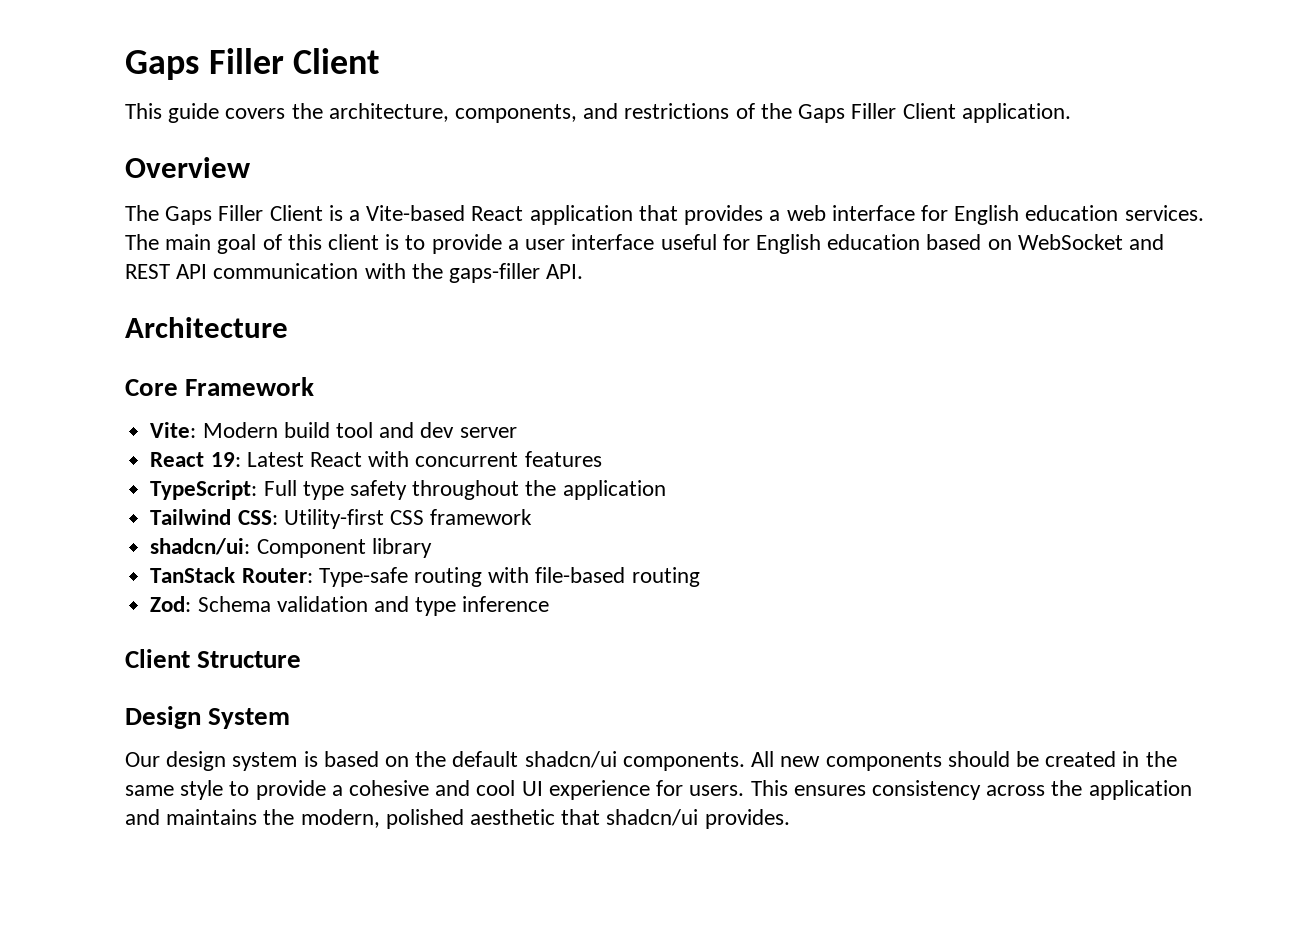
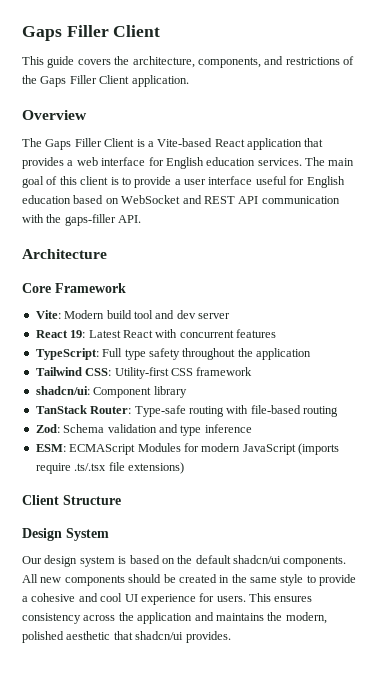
(550, 604) none -> [35,443,339,455] [35,462,184,474] // ESM: ECMAScript Modules for modern JavaScript (imports require .ts/.tsx file extensions)

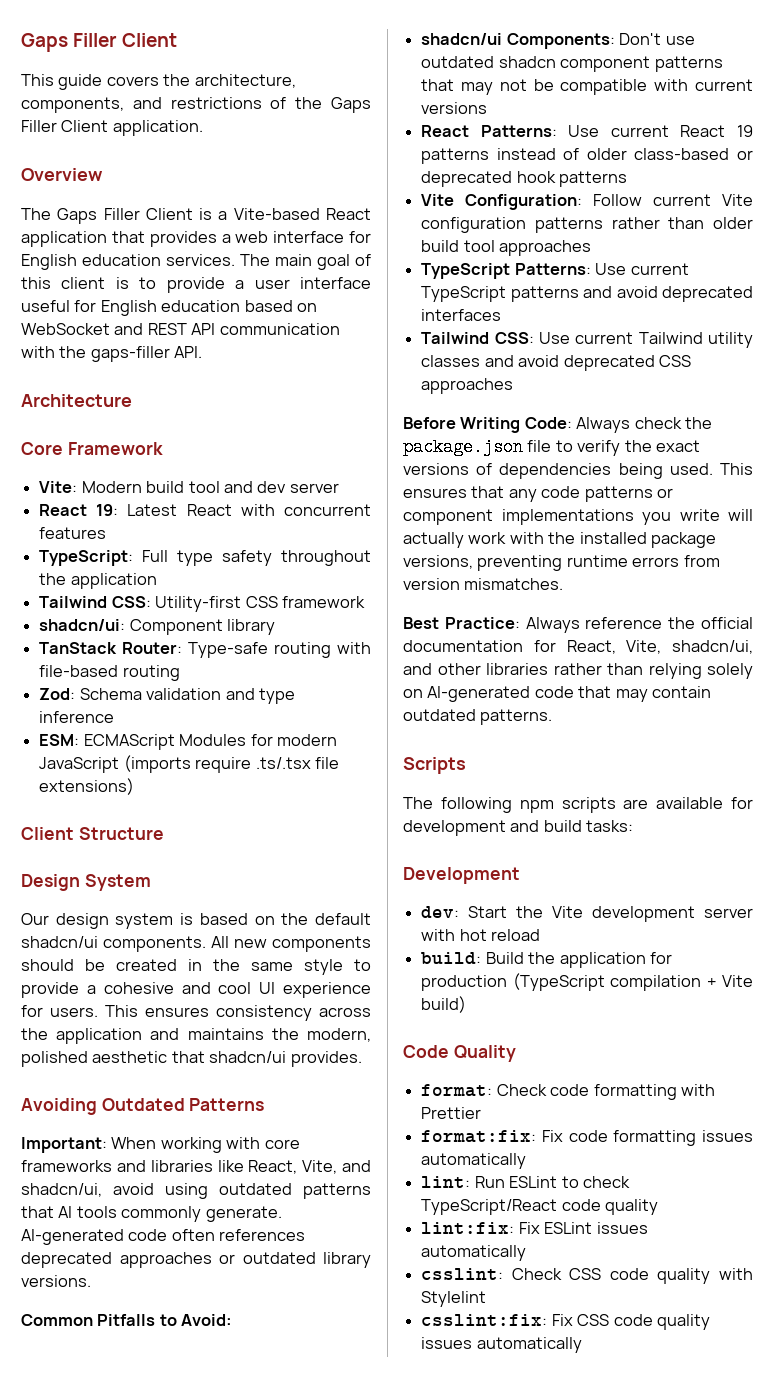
(231, 637) none -> [21,1098,265,1115] [21,1137,300,1153] [21,1160,371,1174] [21,1183,371,1199] [21,1206,282,1222] [21,1229,306,1245] [21,1252,371,1268] [21,1275,91,1287] [21,1314,233,1326] [421,33,695,49] [421,56,723,72] [421,79,753,95] [421,102,488,114] [421,125,753,137] [421,148,753,164] [421,171,628,187] [421,194,753,210] [421,217,754,233] [421,240,592,256] [421,263,689,279] [421,286,753,302] [421,309,502,321] [421,332,753,348] [421,355,691,371] [421,378,514,394] [403,417,713,433] [403,438,701,456] [403,463,753,479] [403,486,674,502] [403,509,753,525] [403,532,717,548] [403,555,720,571] [403,578,564,590] [403,617,753,633] [403,640,753,654] [403,663,753,679] [403,686,712,702] [403,709,553,725] [403,757,466,774] [403,797,753,813] [403,820,634,836] [403,867,520,884] [421,906,753,922] [421,929,541,941] [421,952,672,968] [421,973,754,991] [421,996,467,1013] [403,1045,516,1062] [421,1084,715,1100] [421,1107,482,1119] [421,1130,753,1146] [421,1153,527,1169] [421,1176,630,1188] [421,1199,659,1215] [421,1222,648,1234] [421,1245,527,1261] [421,1268,753,1284] [421,1291,487,1307] [421,1314,710,1330] [421,1337,582,1353] // Avoiding Outdated Patterns // Important: When working with core frameworks and libraries like React, Vite, and shadcn/ui, avoid using outdated patterns that AI tools commonly generate. AI-generated code often references deprecated approaches or outdated library versions. // Common Pitfalls to Avoid: // shadcn/ui Components: Don't use outdated shadcn component patterns that may not be compatible with current versions // React Patterns: Use current React 19 patterns instead of older class-based or deprecated hook patterns // Vite Configuration: Follow current Vite configuration patterns rather than older build tool approaches // TypeScript Patterns: Use current TypeScript patterns and avoid deprecated interfaces // Tailwind CSS: Use current Tailwind utility classes and avoid deprecated CSS approaches // Before Writing Code: Always check the package.json file to verify the exact versions of dependencies being used. This ensures that any code patterns or component implementations you write will actually work with the installed package versions, preventing runtime errors from version mismatches. // Best Practice: Always reference the official documentation for React, Vite, shadcn/ui, and other libraries rather than relying solely on AI-generated code that may contain outdated patterns. // Scripts // The following npm scripts are available for development and build tasks: // Development // dev: Start the Vite development server with hot reload // build: Build the application for production (TypeScript compilation + Vite build) // Code Quality // format: Check code formatting with Prettier // format:fix: Fix code formatting issues automatically // lint: Run ESLint to check TypeScript/React code quality // lint:fix: Fix ESLint issues automatically // csslint: Check CSS code quality with Stylelint // csslint:fix: Fix CSS code quality issues automatically

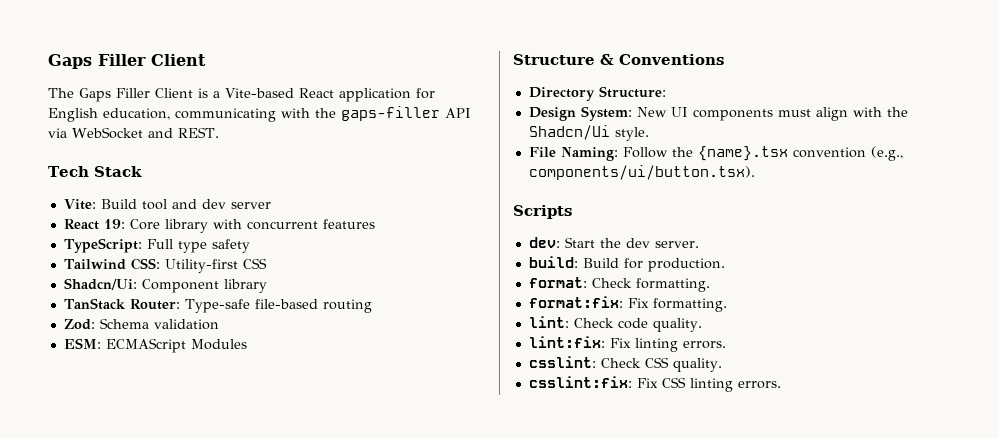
[21,33,178,52] [21,74,296,90] [21,97,372,113] [21,120,203,136] [21,168,103,181] Gaps Filler Client // This guide covers the architecture, components, and restrictions of the Gaps Filler Client application. // Overview -> [48,54,206,69] Gaps Filler Client
[111,231,371,247] [21,254,371,270] [21,277,371,293] [21,300,318,316] [21,323,340,335] [21,346,203,362] [21,394,132,407] [21,442,163,455] that provides a web interface for English education services. The main goal of this client is to provide a user interface useful for English education based on WebSocket and REST API communication with the gaps-filler API. // Architecture // Core Framework -> [416,88,435,99] [48,106,471,122] [48,127,219,139] [48,166,142,177] for English education, communicating with the gaps-filler API via WebSocket and REST. // Tech Stack
[81,481,185,493] Modern build -> [100,199,137,209] Build
[127,504,232,516] Latest React -> [129,219,208,233] Core library
[281,550,372,566] [39,573,157,589] throughout the application -> (250, 246) none
[281,596,365,608] [39,619,126,631] framework // shadcn/ui: -> [63,278,137,290] // Shadcn/Ui:
[274,642,372,658] routing with -> (250, 306) none
[225,688,295,704] [39,711,115,723] and type inference -> (219, 324) none
[250,734,337,746] [39,755,339,773] [39,778,135,795] [21,827,164,840] [21,874,151,891] [21,913,372,929] [21,936,371,952] [21,959,371,975] [21,982,371,998] [21,1005,371,1021] [21,1028,372,1044] [21,1051,362,1067] [21,1098,265,1115] [21,1137,300,1153] [21,1160,371,1174] [21,1183,371,1199] [21,1206,282,1222] [21,1229,306,1245] [21,1252,371,1268] [21,1275,91,1287] [21,1314,233,1326] [421,33,695,49] [421,56,723,72] [421,79,753,95] [421,102,488,114] [421,125,753,137] [421,148,753,164] [421,171,628,187] [421,194,753,210] [421,217,754,233] [421,240,592,256] [421,263,689,279] [421,286,753,302] [421,309,502,321] [421,332,753,348] [421,355,691,371] [421,378,514,394] [403,417,713,433] [403,438,701,456] [403,463,753,479] [403,486,674,502] [403,509,753,525] [403,532,717,548] [403,555,720,571] [403,578,564,590] [403,617,753,633] [403,640,753,654] [403,663,753,679] [403,686,712,702] [403,709,553,725] [403,757,466,774] [403,797,753,813] [403,820,634,836] [403,867,520,884] [421,906,753,922] [421,929,541,941] [421,952,672,968] [421,973,754,991] [421,996,467,1013] [403,1045,516,1062] [421,1084,715,1100] [421,1107,482,1119] [421,1130,753,1146] [421,1153,527,1169] [421,1176,630,1188] [421,1199,659,1215] for modern JavaScript (imports require .ts/.tsx file extensions) // Client Structure // Design System // Our design system is based on the default shadcn/ui components. All new components should be created in the same style to provide a cohesive and cool UI experience for users. This ensures consistency across the application and maintains the modern, polished aesthetic that shadcn/ui provides. // Avoiding Outdated Patterns // Important: When working with core frameworks and libraries like React, Vite, and shadcn/ui, avoid using outdated patterns that AI tools commonly generate. AI-generated code often references deprecated approaches or outdated library versions. // Common Pitfalls to Avoid: // shadcn/ui Components: Don't use outdated shadcn component patterns that may not be compatible with current versions // React Patterns: Use current React 19 patterns instead of older class-based or deprecated hook patterns // Vite Configuration: Follow current Vite configuration patterns rather than older build tool approaches // TypeScript Patterns: Use current TypeScript patterns and avoid deprecated interfaces // Tailwind CSS: Use current Tailwind utility classes and avoid deprecated CSS approaches // Before Writing Code: Always check the package.json file to verify the exact versions of dependencies being used. This ensures that any code patterns or component implementations you write will actually work with the installed package versions, preventing runtime errors from version mismatches. // Best Practice: Always reference the official documentation for React, Vite, shadcn/ui, and other libraries rather than relying solely on AI-generated code that may contain outdated patterns. // Scripts // The following npm scripts are available for development and build tasks: // Development // dev: Start the Vite development server with hot reload // build: Build the application for production (TypeScript compilation + Vite build) // Code Quality // format: Check code formatting with Prettier // format:fix: Fix code formatting issues automatically // lint: Run ESLint to check TypeScript/React code quality -> [513,54,724,65] [528,86,666,101] [528,106,908,121] [528,125,649,141] [528,146,903,161] [528,165,755,180] [513,205,572,219] [528,237,699,248] [528,256,725,272] [528,277,710,292] [528,296,727,312] [528,316,702,332] // Structure & Conventions // Directory Structure: // Design System: New UI components must align with the Shadcn/Ui style. // File Naming: Follow the {name}.tsx convention (e.g., components/ui/button.tsx). // Scripts // dev: Start the dev server. // build: Build for production. // format: Check formatting. // format:fix: Fix formatting. // lint: Check code quality.
[544,1222,648,1234] [421,1245,527,1261] ESLint issues automatically -> [634,338,726,352] linting errors.
[609,1268,753,1284] [421,1291,487,1307] code quality with Stylelint -> [672,358,722,372] quality.
[613,1314,710,1330] [421,1337,582,1353] code quality issues automatically -> [689,378,781,392] linting errors.

